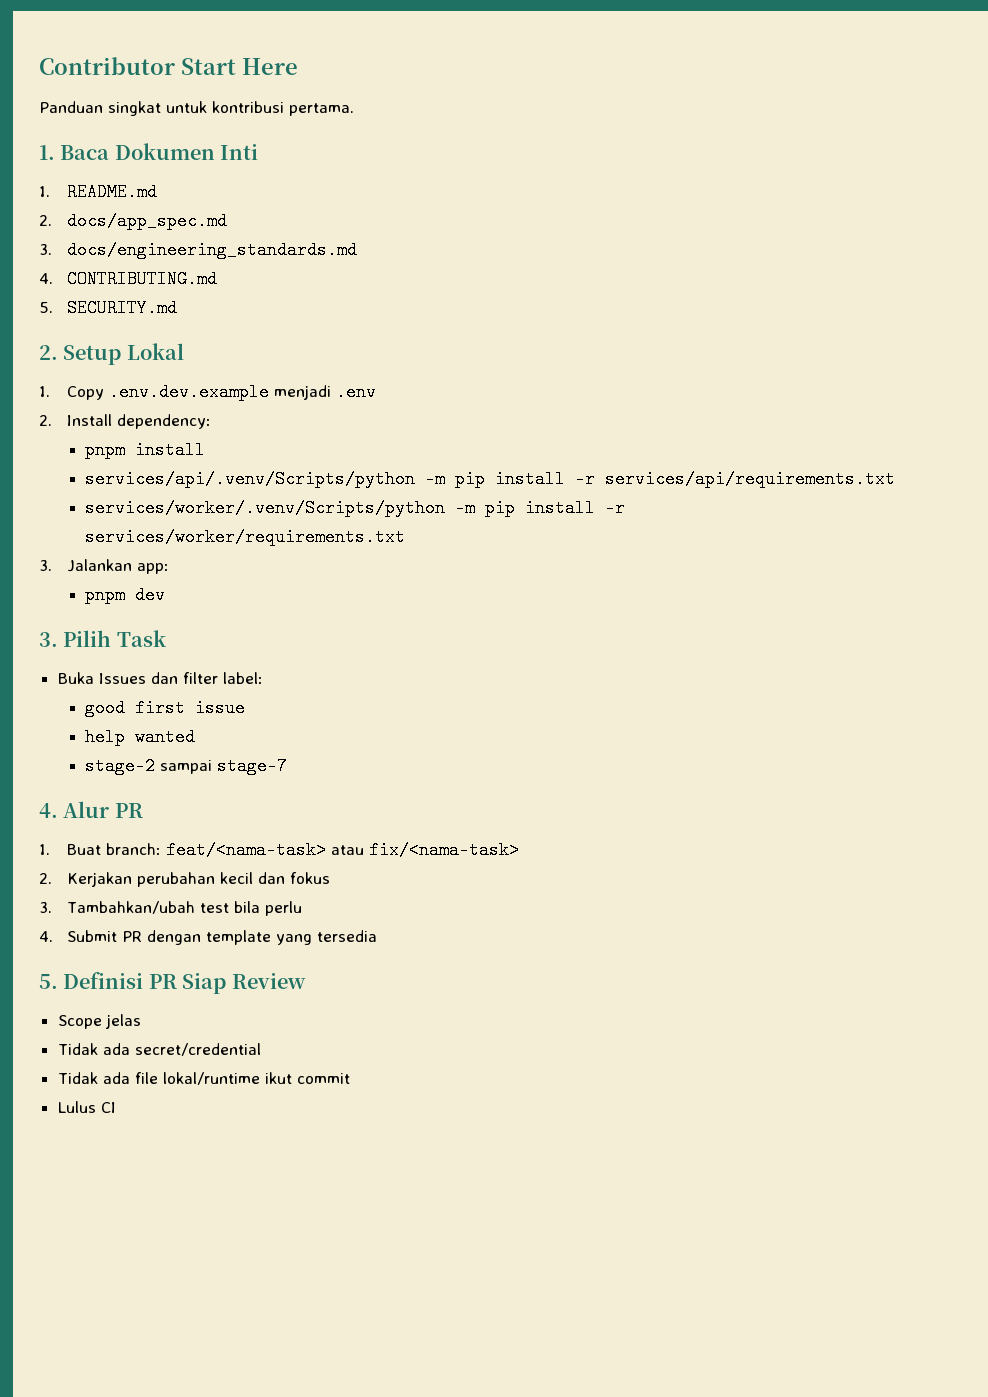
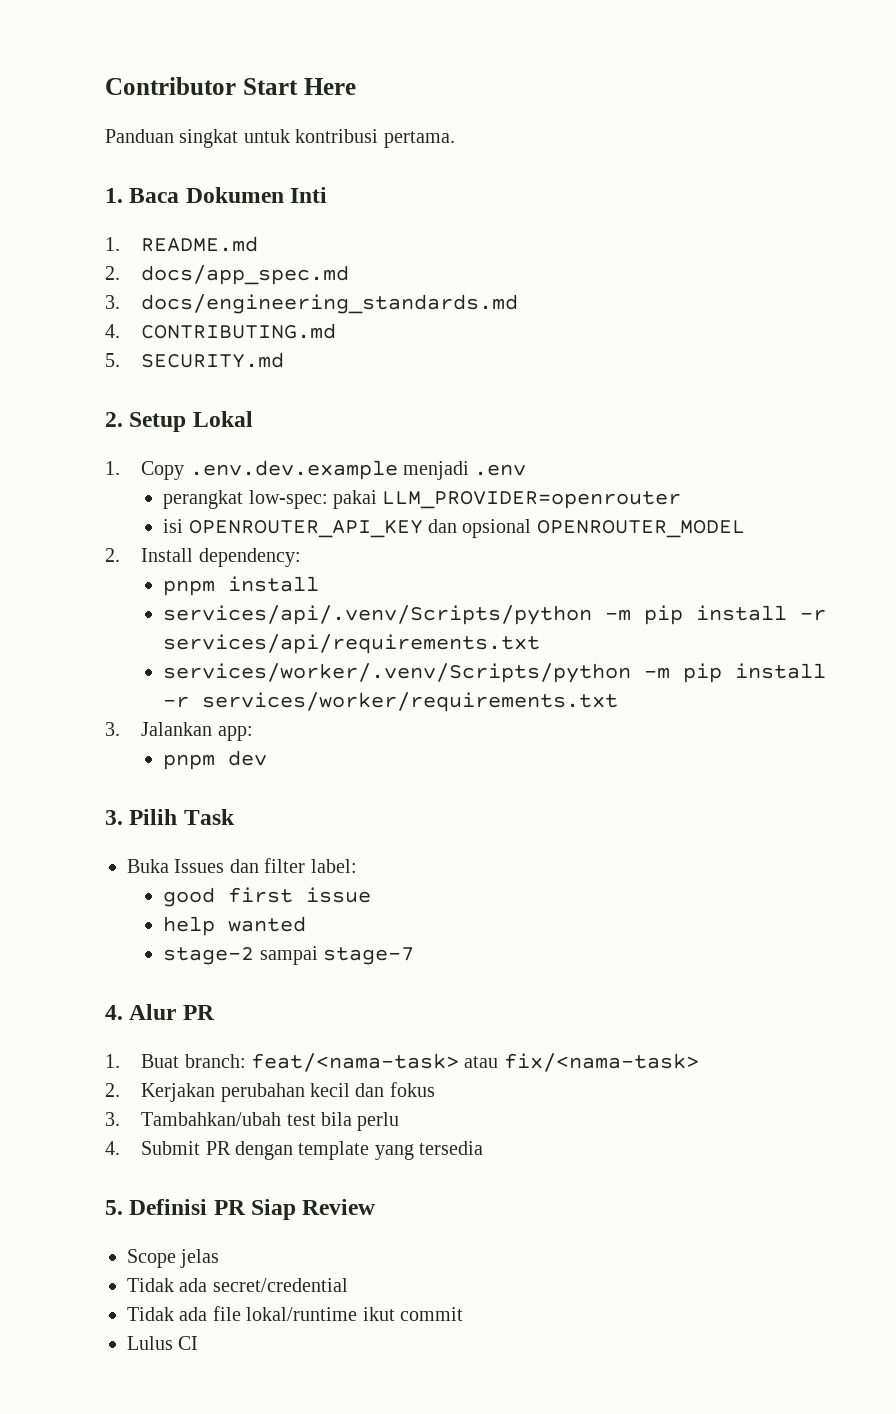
(376, 392) none -> [163,490,682,509] [163,519,745,538] // perangkat low-spec: pakai LLM_PROVIDER=openrouter // isi OPENROUTER_API_KEY dan opsional OPENROUTER_MODEL

